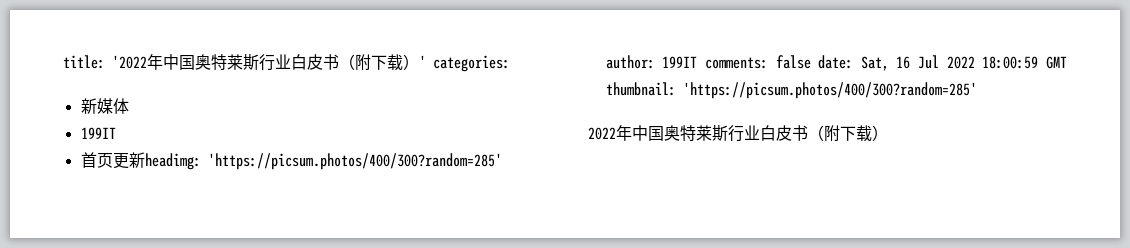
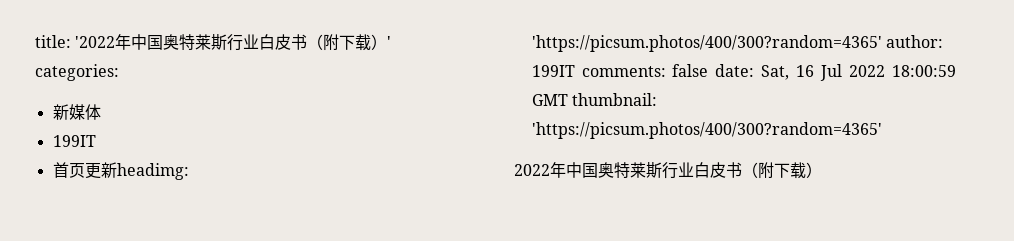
[207,153,502,170] 'https://picsum.photos/400/300?random=285' -> [531,35,882,52] 'https://picsum.photos/400/300?random=4365'
[682,82,977,99] 'https://picsum.photos/400/300?random=285' -> [531,122,882,139] 'https://picsum.photos/400/300?random=4365'

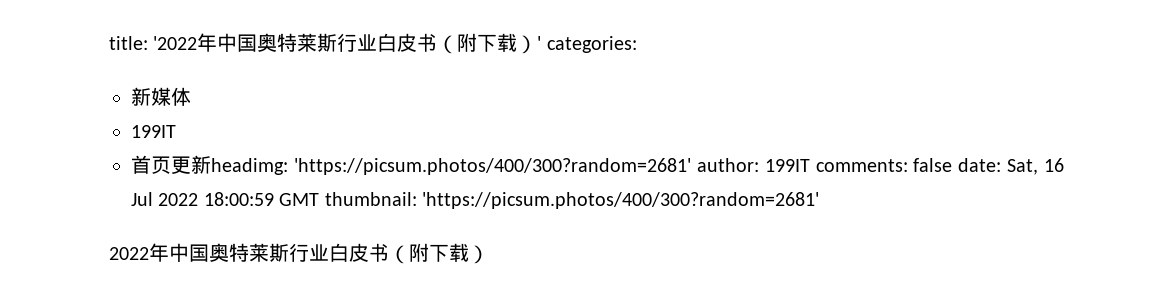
[531,35,882,52] 'https://picsum.photos/400/300?random=4365' -> [293,158,691,175] 'https://picsum.photos/400/300?random=2681'
[531,122,882,139] 'https://picsum.photos/400/300?random=4365' -> [422,192,819,209] 'https://picsum.photos/400/300?random=2681'

